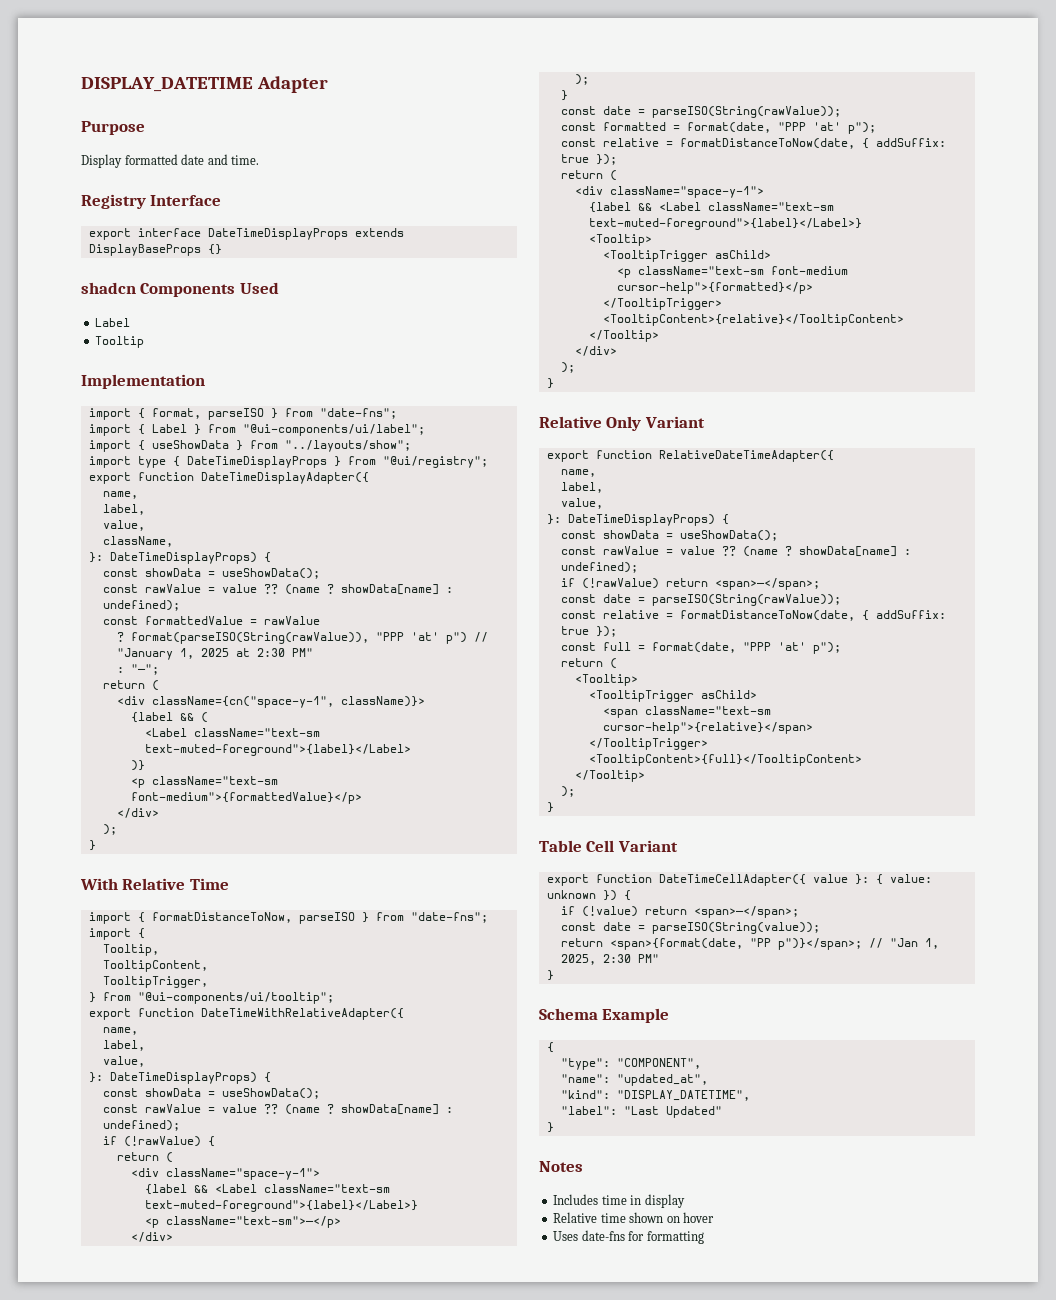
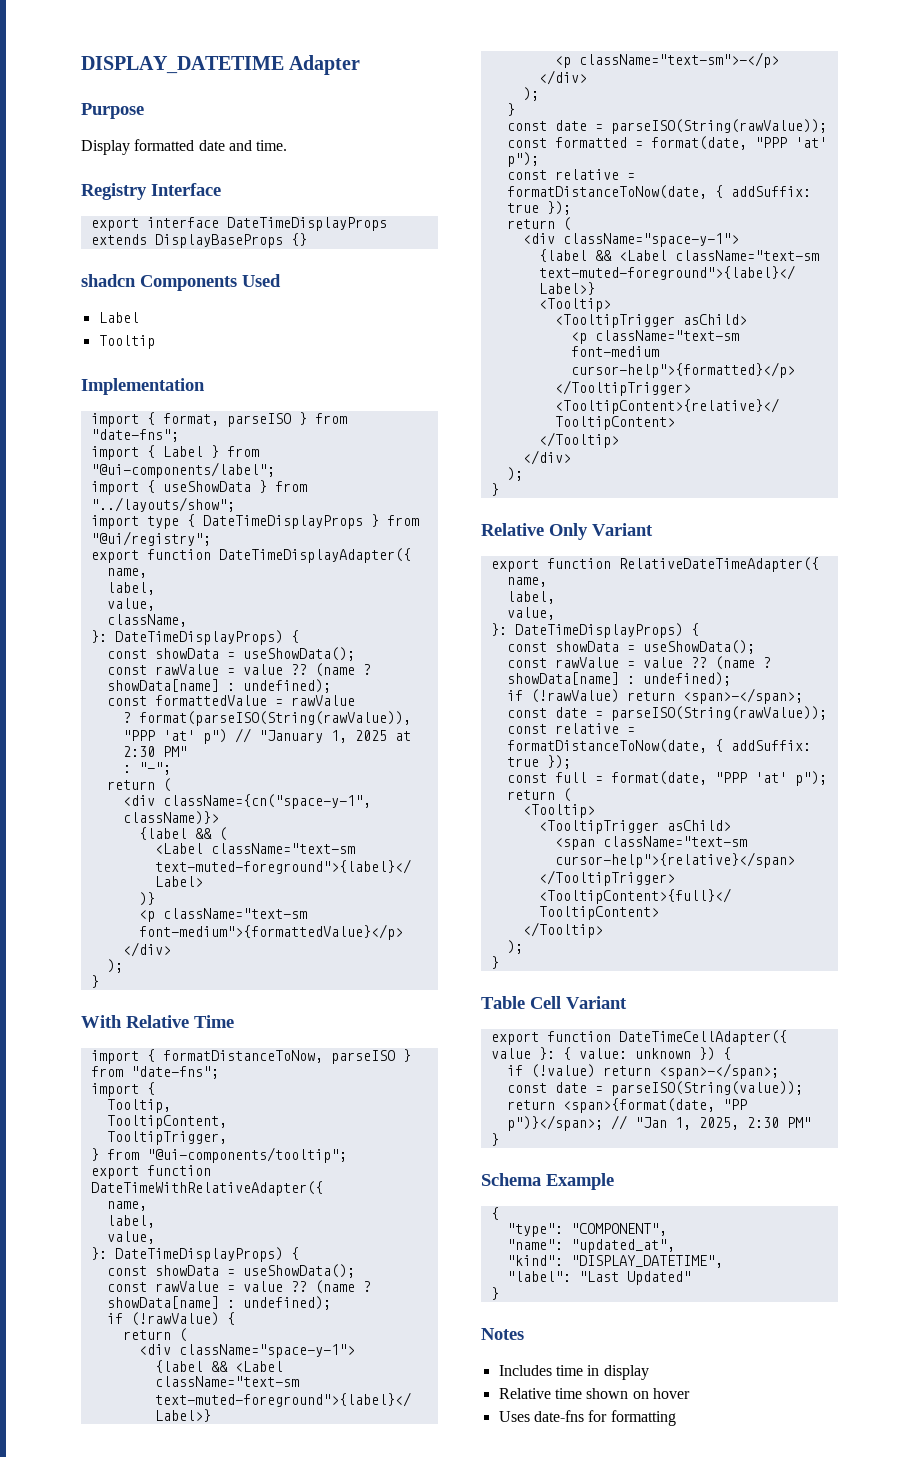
[242,424,425,436] "@ui-components/ui/label"; -> [90,462,275,478] "@ui-components/label";
[137,992,334,1004] "@ui-components/ui/tooltip"; -> [146,1147,347,1163] "@ui-components/tooltip";

